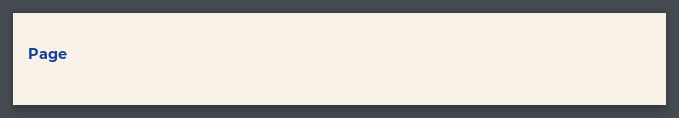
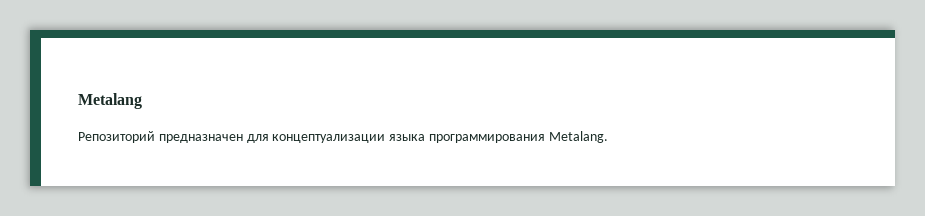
[28,48,67,62] Page -> [78,93,142,109] [78,131,608,143] Metalang // Репозиторий предназначен для концептуализации языка программирования Metalang.

